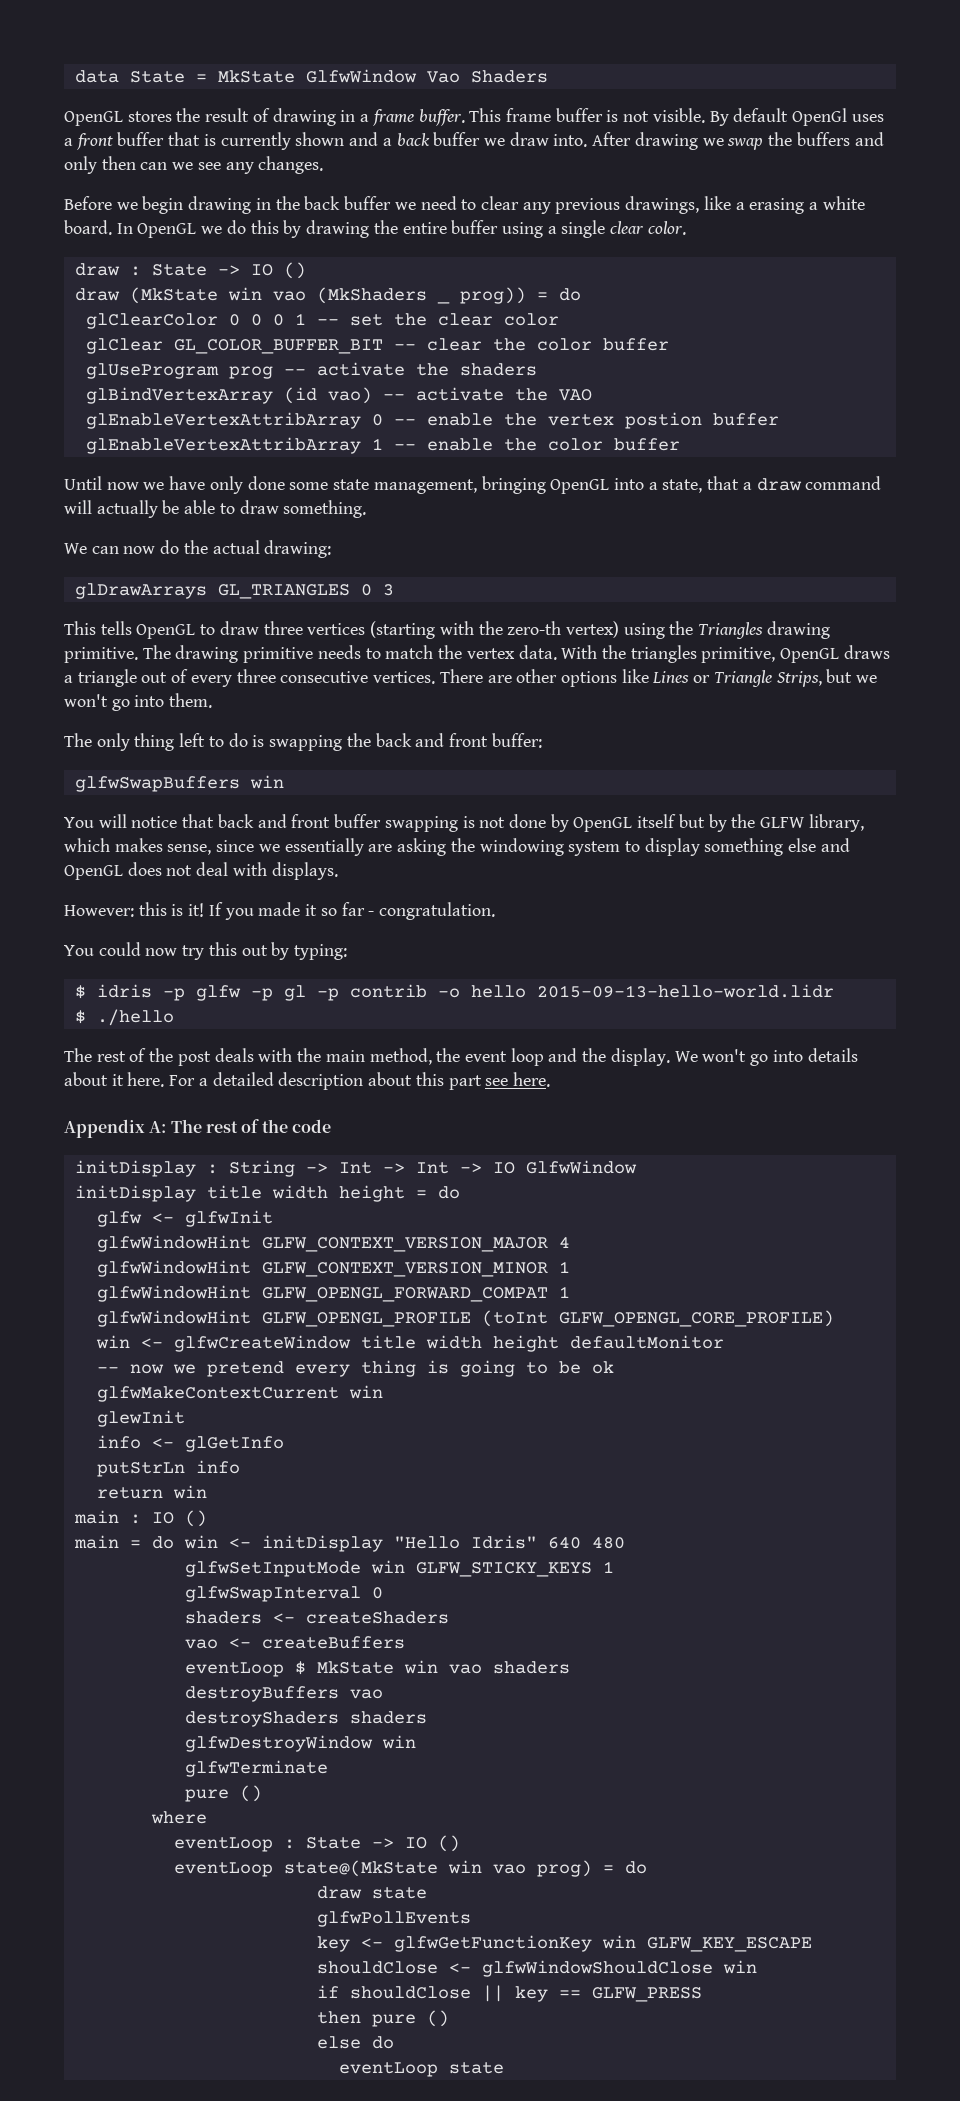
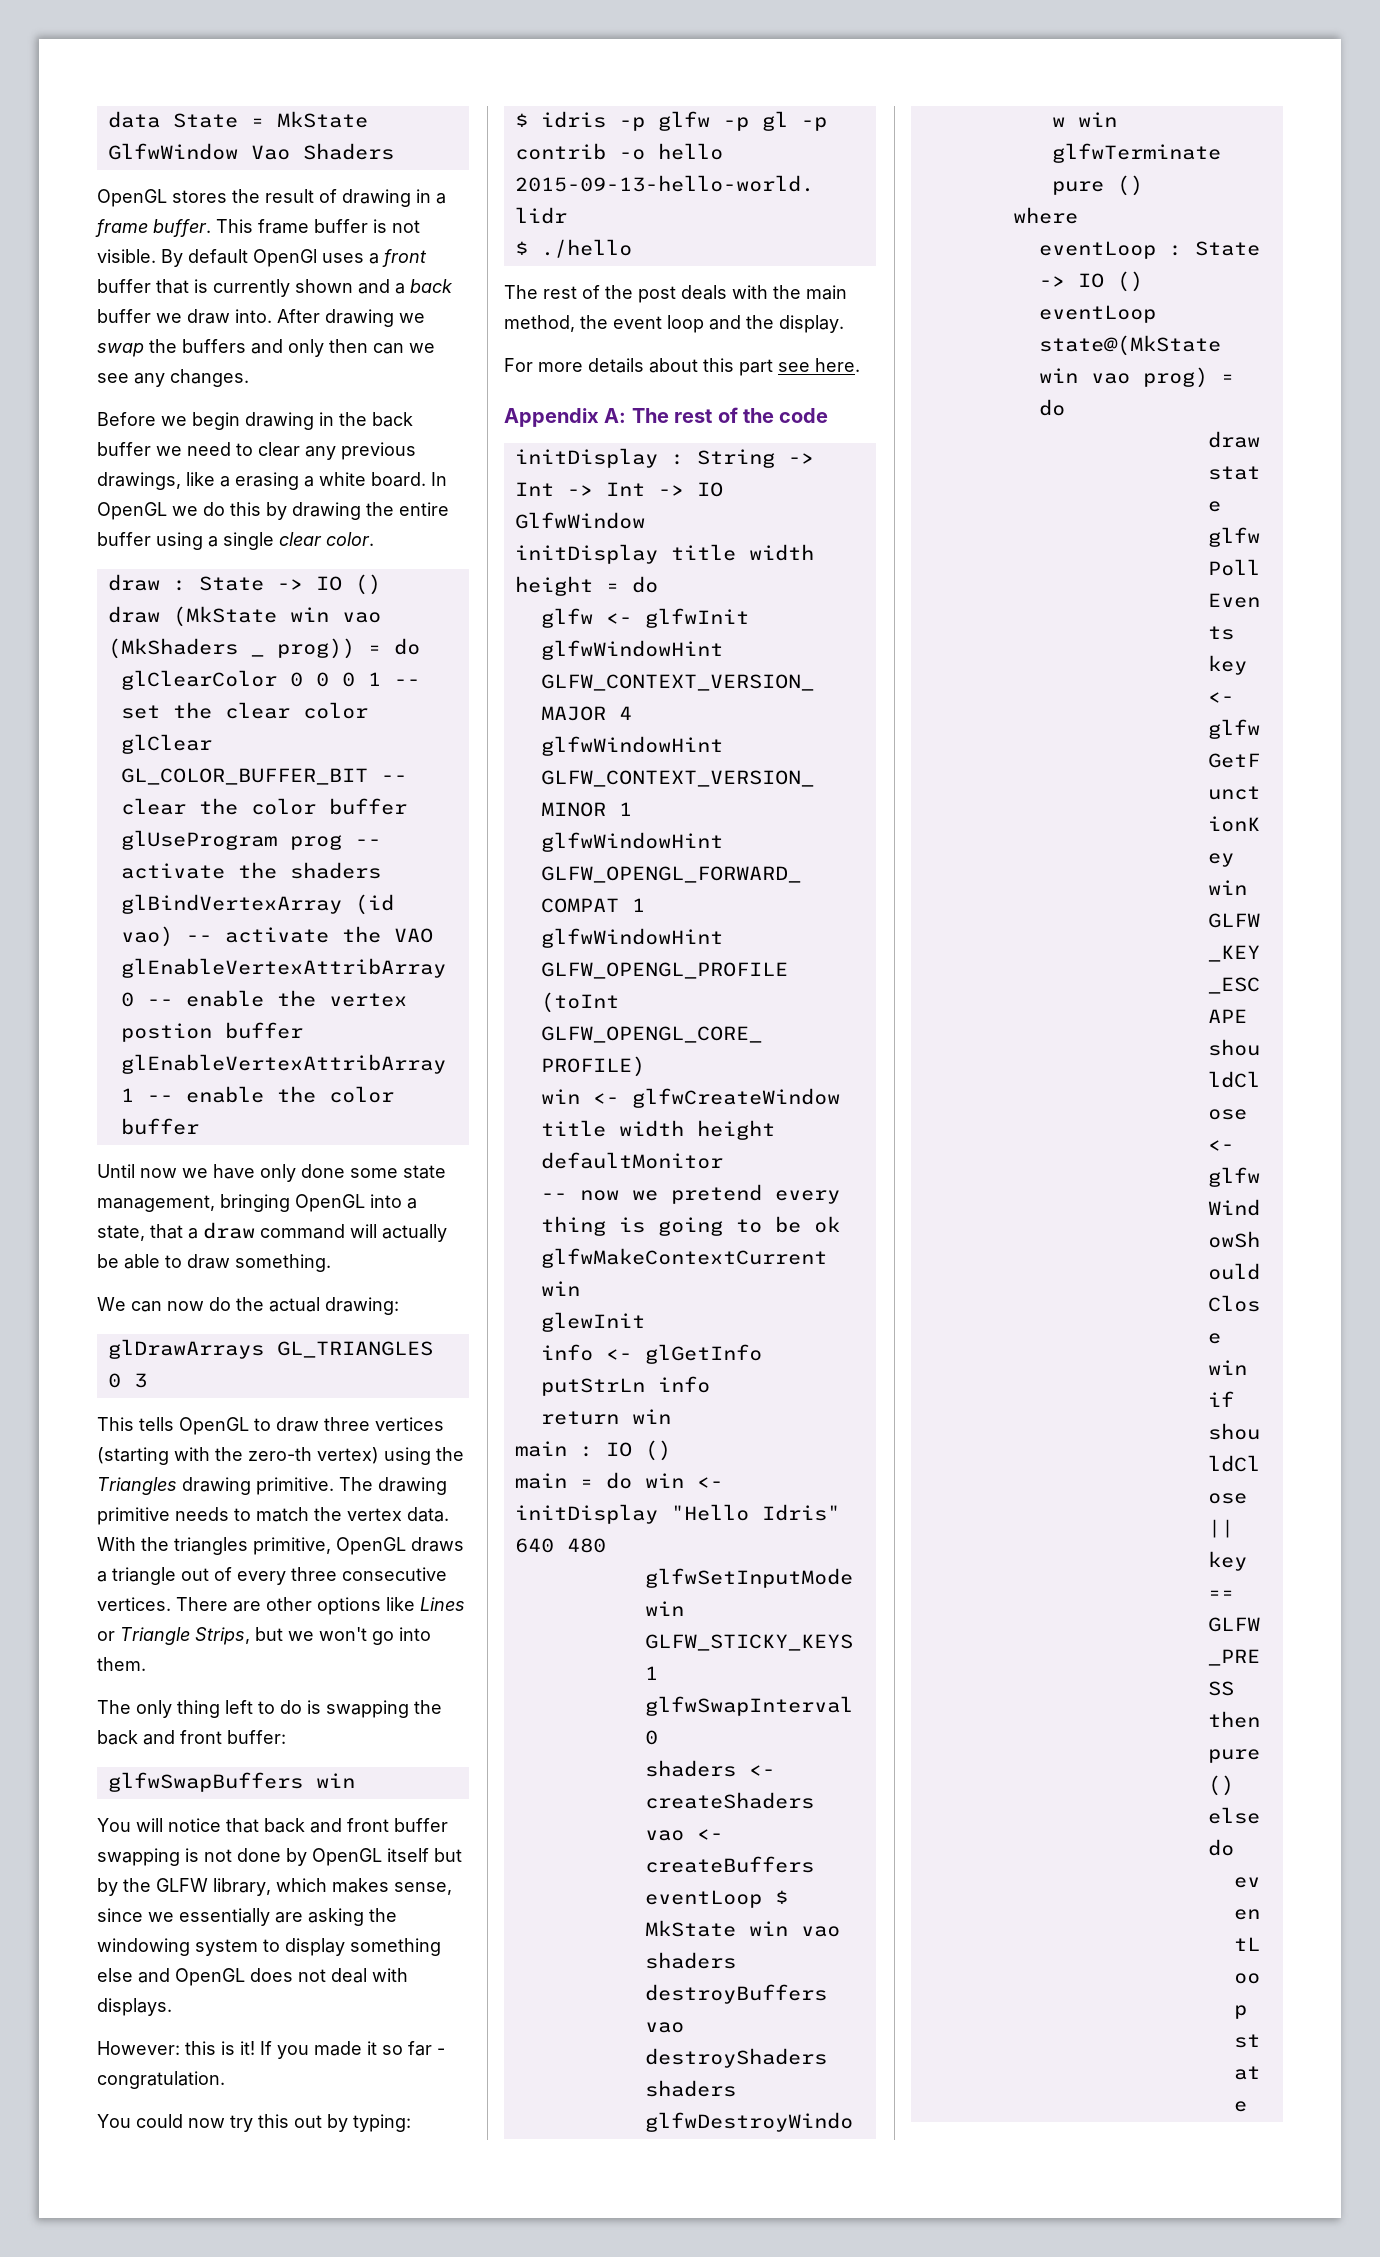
[674,1048,858,1066] [64,1072,364,1090] We won't go into details about it here. For a detailed description -> [504,358,644,373] // For more details

